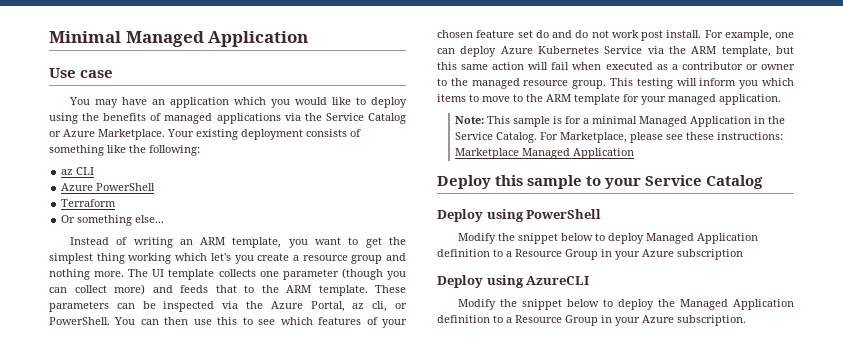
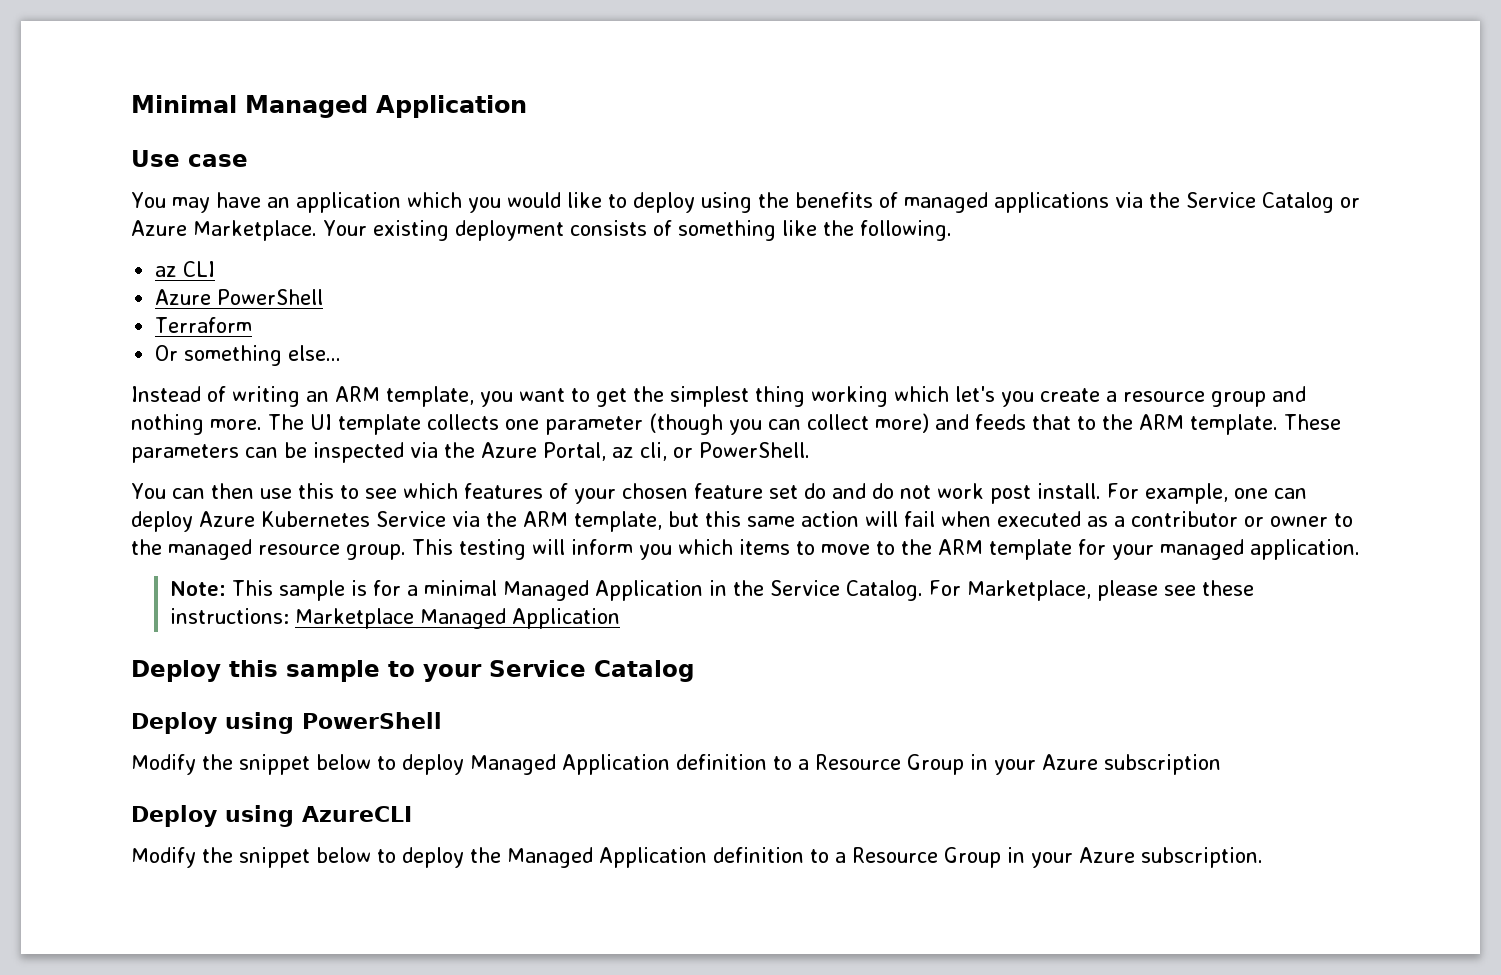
[149,145,200,156] following: -> [859,220,952,241] following.
(110, 321) none -> (810, 450) //

